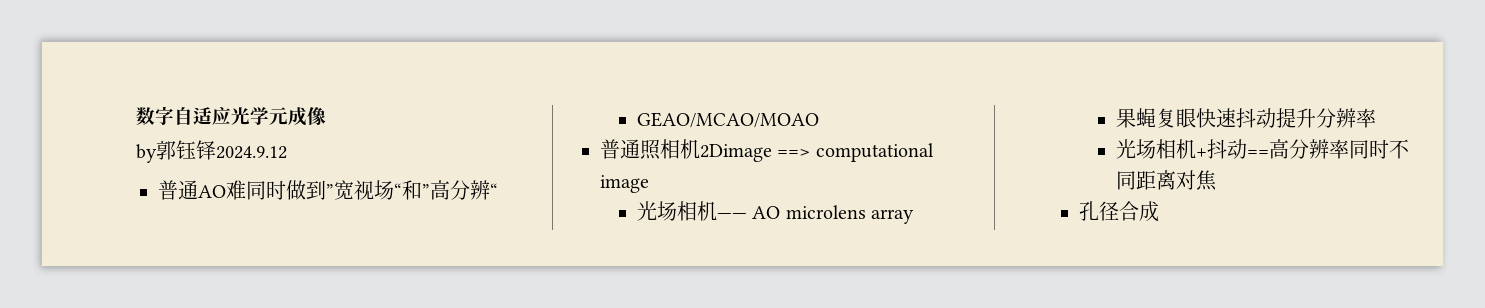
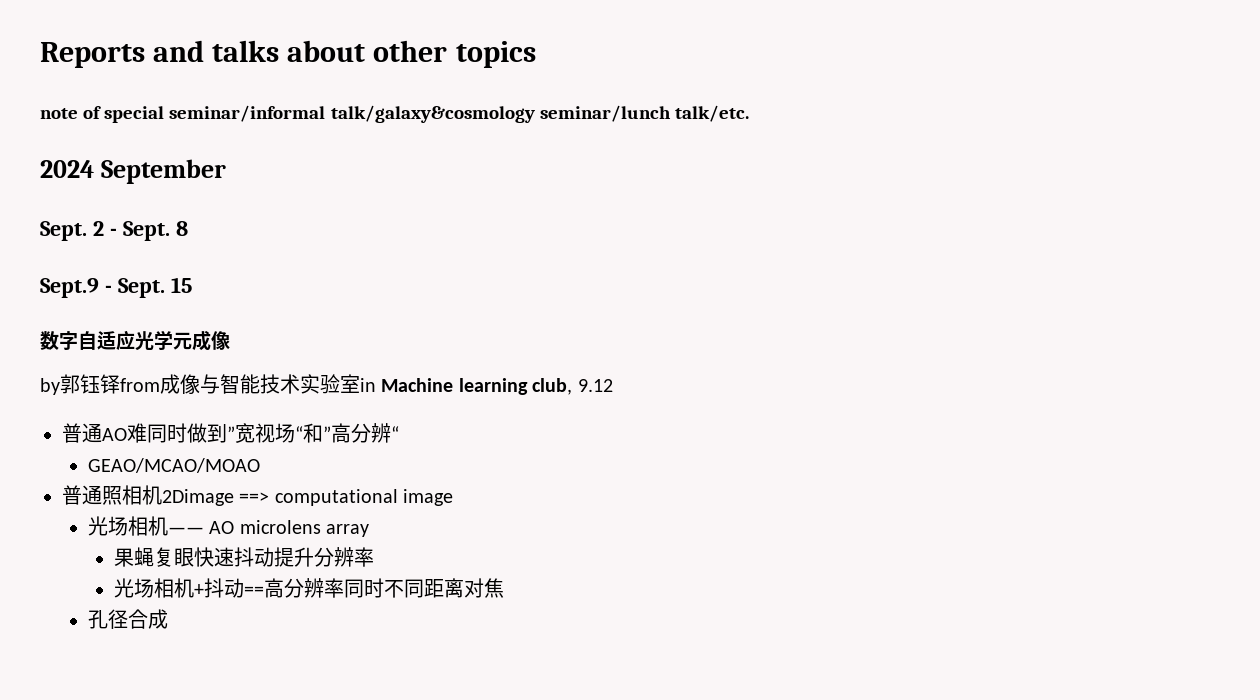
(136, 116) none -> [40,40,536,68] [40,105,749,123] [40,159,226,184] [40,221,188,241] [40,277,192,298] Reports and talks about other topics // note of special seminar/informal talk/galaxy&cosmology seminar/lunch talk/etc. // 2024 September // Sept. 2 - Sept. 8 // Sept.9 - Sept. 15 //
[216,146,287,159] 2024.9.12 -> [120,374,613,395] from成像与智能技术实验室in Machine learning club, 9.12

